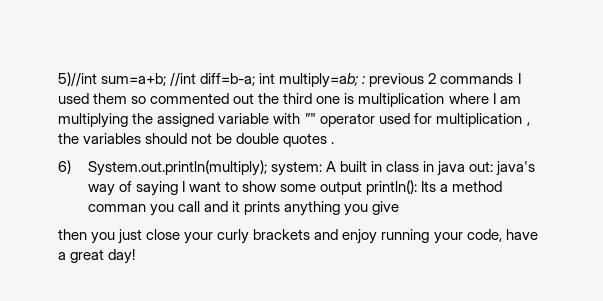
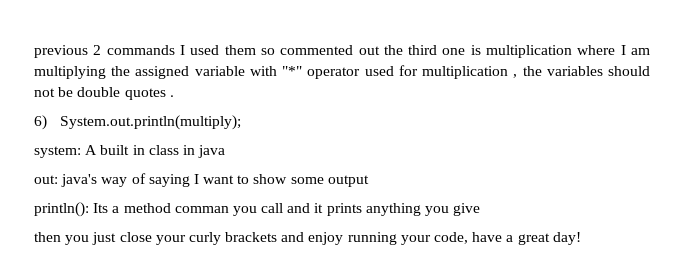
[58,72,367,88] 5)//int sum=a+b; //int diff=b-a; int multiply=ab; : -> (34, 51) none
[304,113,317,124] "" -> [282,66,303,76] "*"
(267, 168) none -> (241, 122) //
(466, 168) none -> (226, 151) //
(363, 188) none -> (369, 181) //

